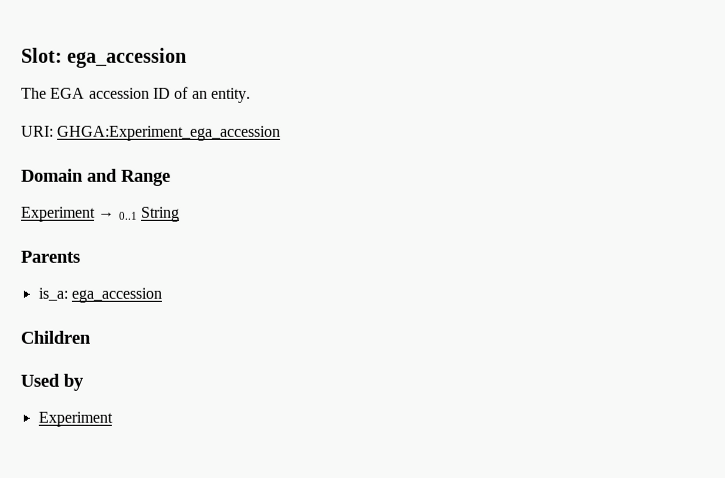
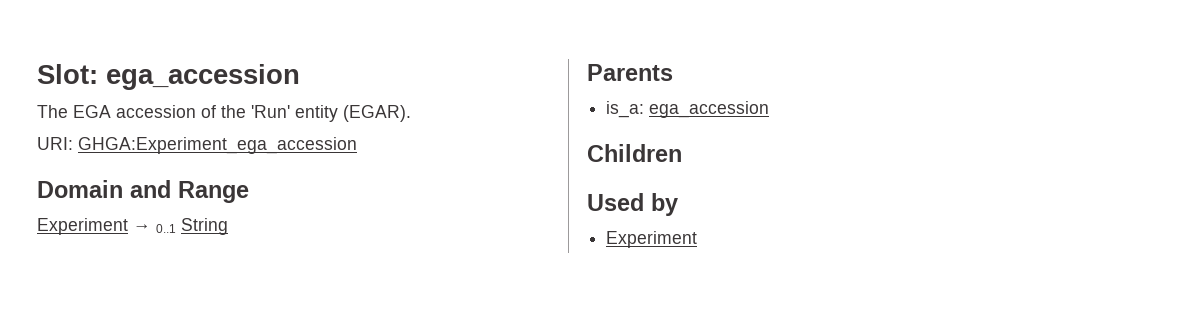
[152,86,251,103] ID of an entity. -> [201,105,411,122] of the 'Run' entity (EGAR).

